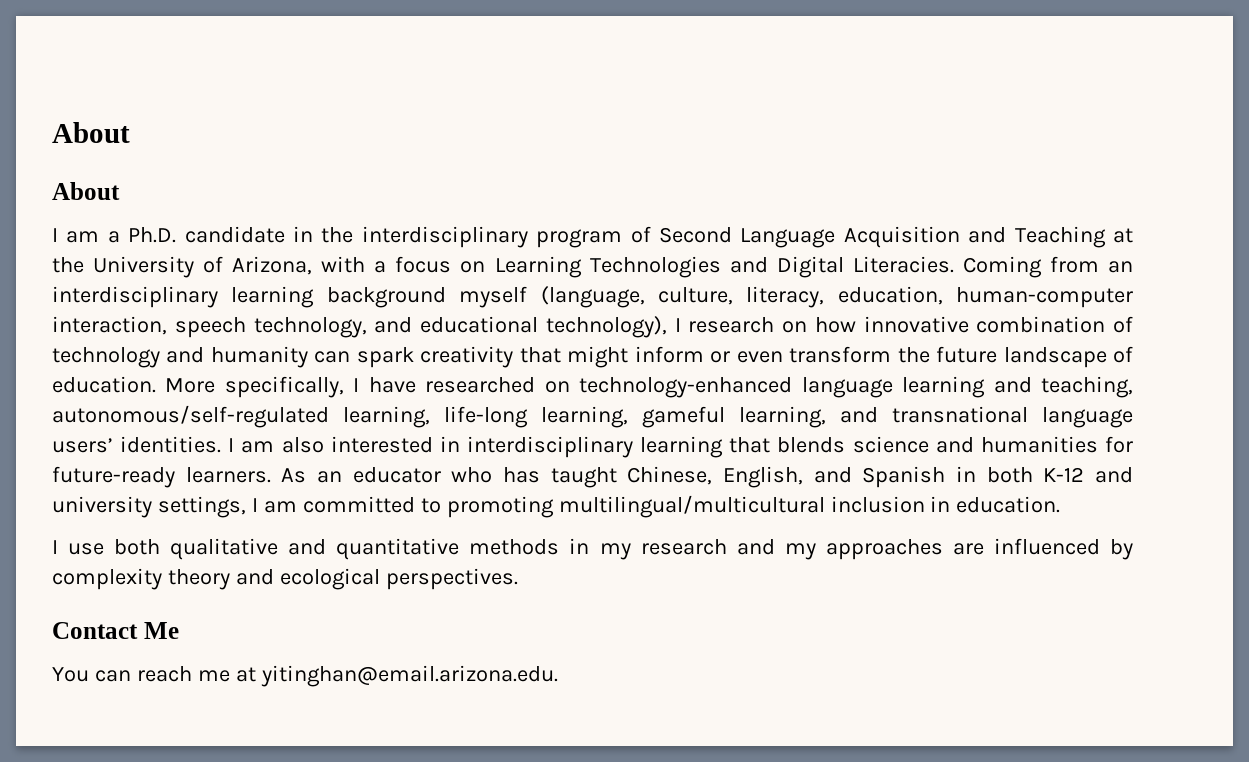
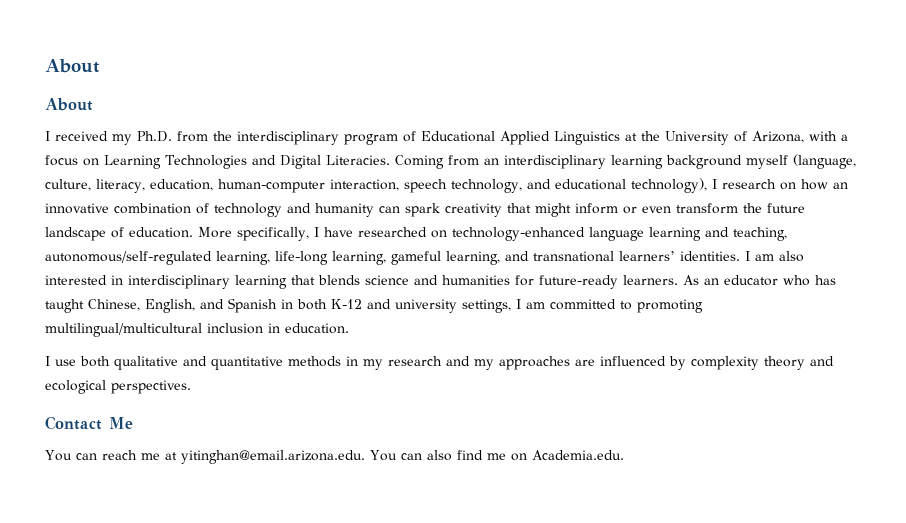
[66,226,1106,248] am a Ph.D. candidate in the interdisciplinary program of Second Language Acquisition and Teaching -> [55,131,620,145] received my Ph.D. from the interdisciplinary program of Educational Applied Linguistics
(856, 325) none -> [832,182,848,189] an
[1042,407,1133,428] [52,438,113,453] language users’ -> [619,251,675,261] learners’
(558, 676) none -> [369,450,624,461] You can also find me on Academia.edu.

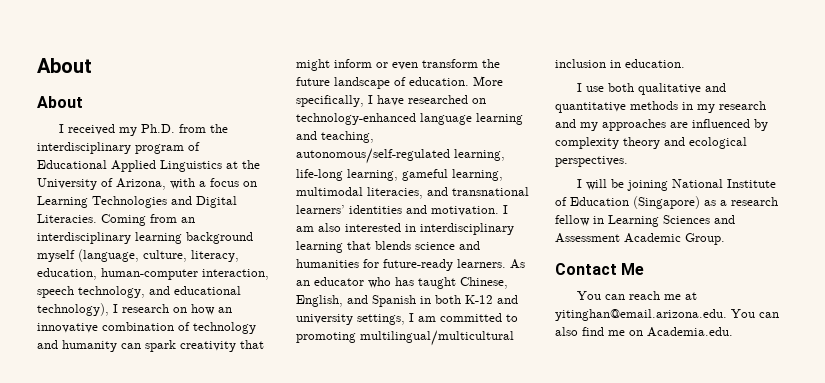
(500, 258) none -> [296,187,423,199] multimodal literacies,
[680,251,740,261] identities. -> [349,205,499,216] identities and motivation.
(191, 387) none -> [576,179,776,191] [555,196,778,209] [555,215,735,227] [555,233,725,245] // I will be joining National Institute of Education (Singapore) as a research fellow in Learning Sciences and Assessment Academic Group.

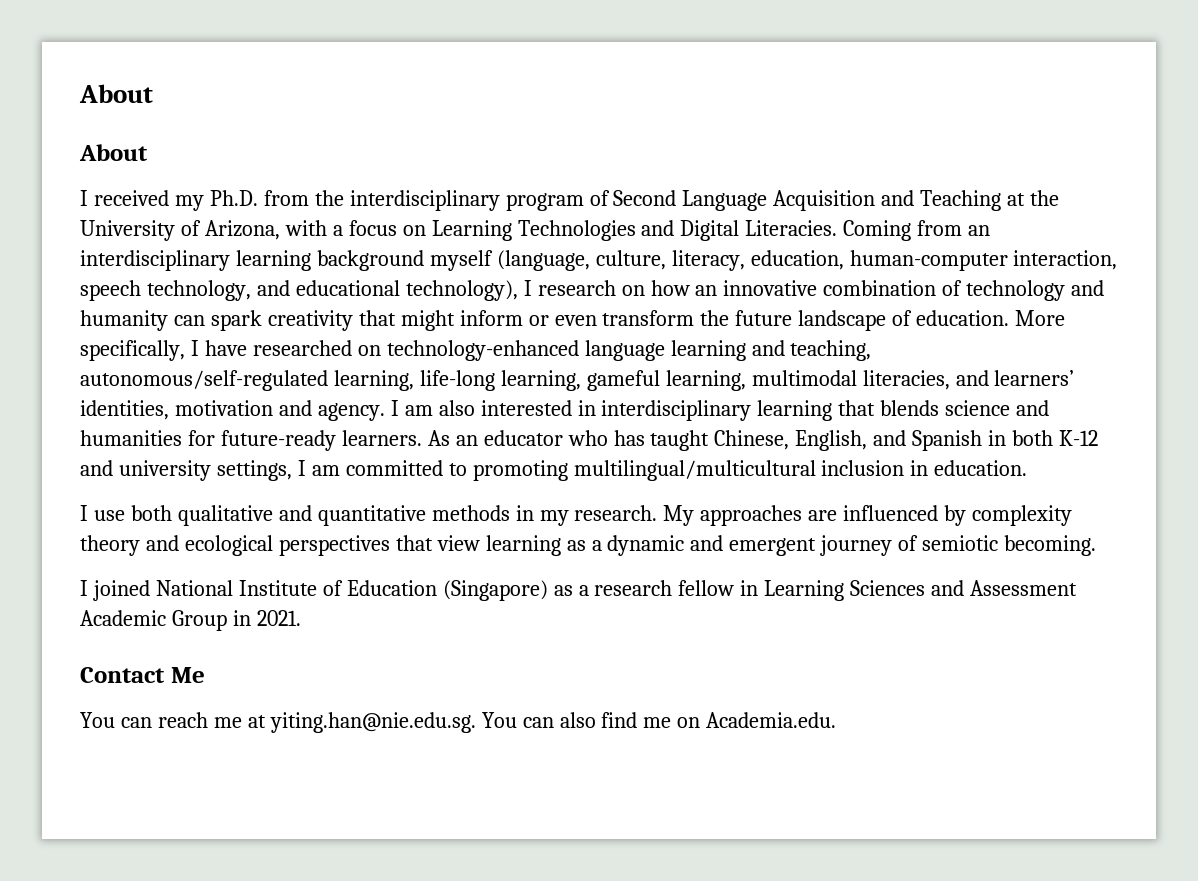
[37,160,222,172] Educational Applied Linguistics -> [613,190,1002,211] Second Language Acquisition and Teaching
[452,187,529,196] [296,205,499,216] transnational learners’ identities and motivation. -> [994,370,1075,386] [80,400,385,421] learners’ identities, motivation and agency.
[719,101,766,110] [555,119,598,131] research and my -> [574,505,695,526] research. My
[555,156,628,167] [576,179,668,191] perspectives. // I will be joining -> [278,535,1097,556] [80,580,150,601] perspectives that view learning as a dynamic and emergent journey of semiotic becoming. // I joined
[685,233,725,245] Group. -> [171,610,301,631] Group in 2021.
[555,309,727,321] yitinghan@email.arizona.edu. -> [269,712,476,733] yiting.han@nie.edu.sg.

